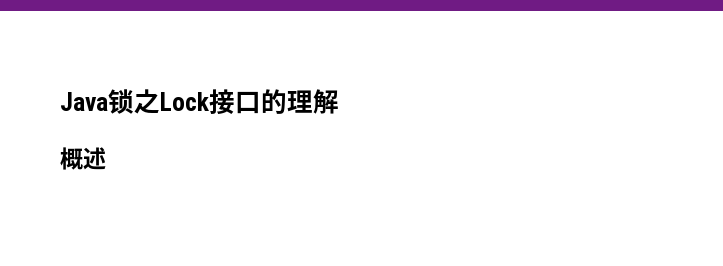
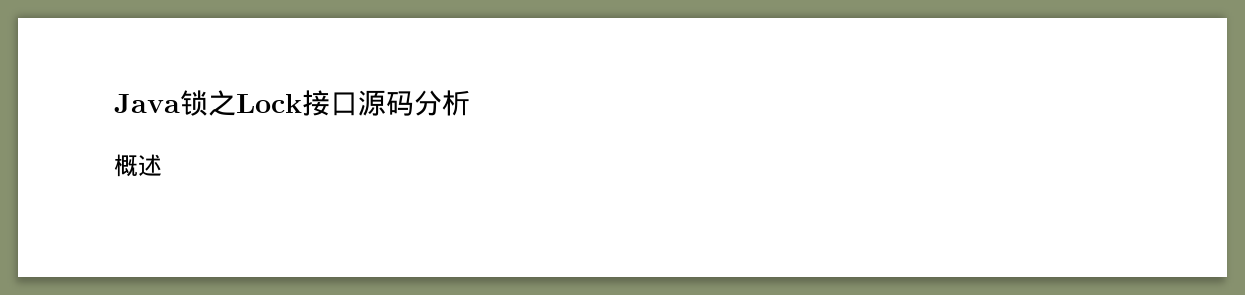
[261,89,339,114] 的理解 -> [358,90,470,116] 源码分析

